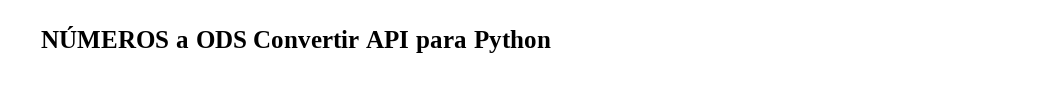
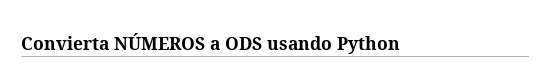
(41, 37) none -> [21,36,109,50] Convierta
[253,30,467,53] Convertir API para -> [267,36,332,50] usando

